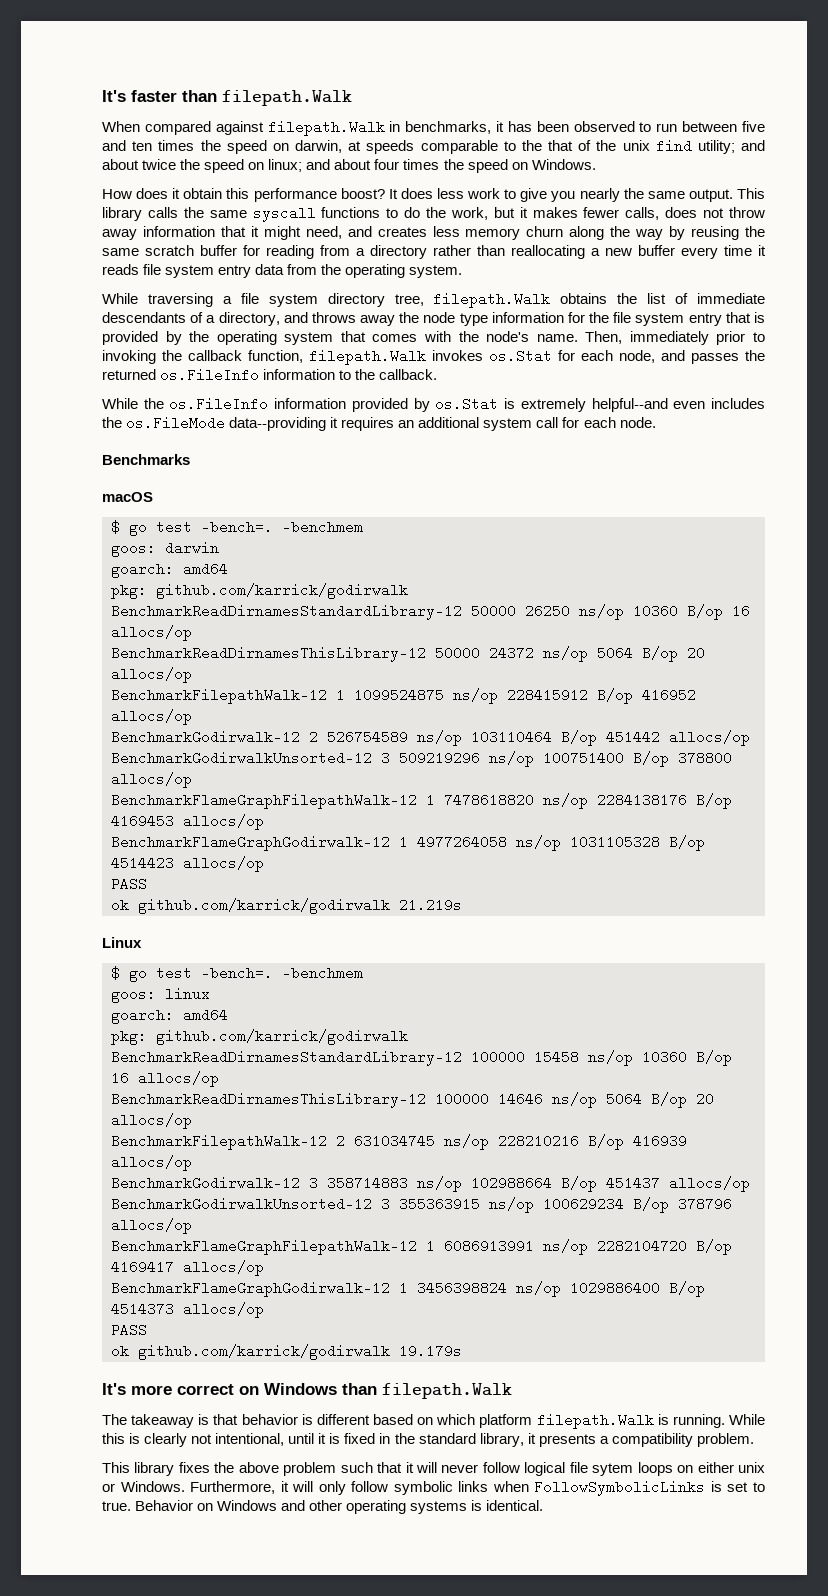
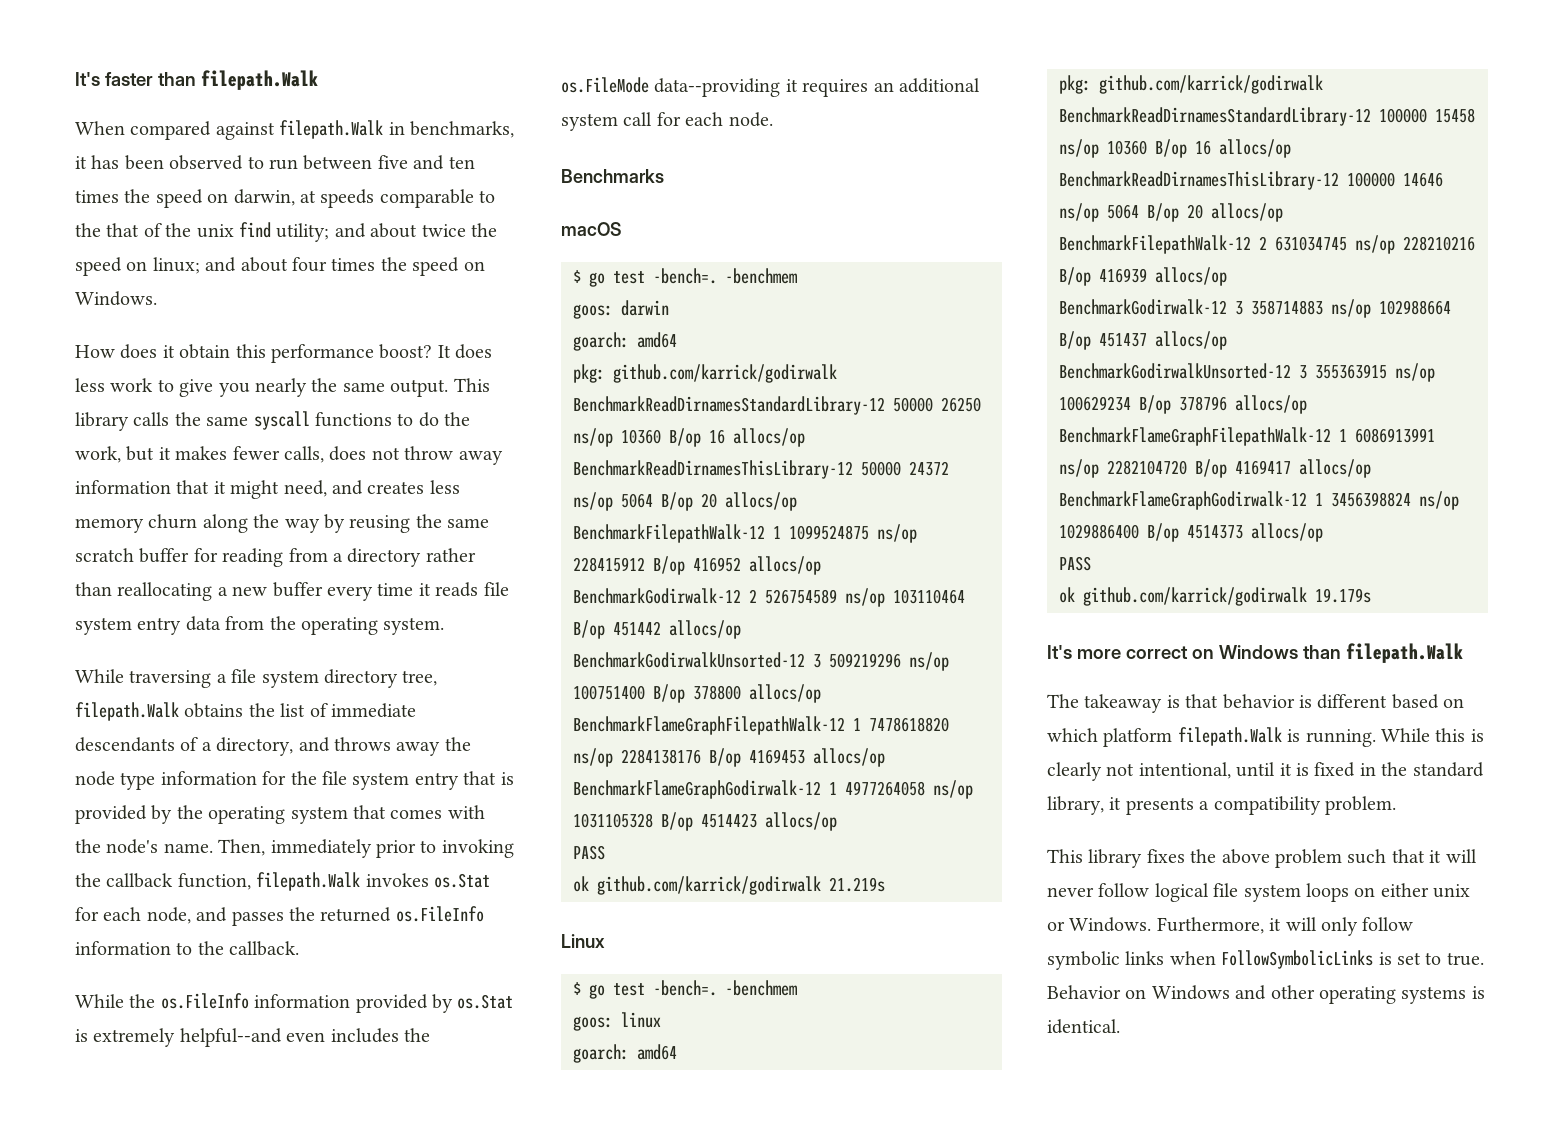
[592,1463,634,1476] sytem -> [1243,884,1301,902] system

